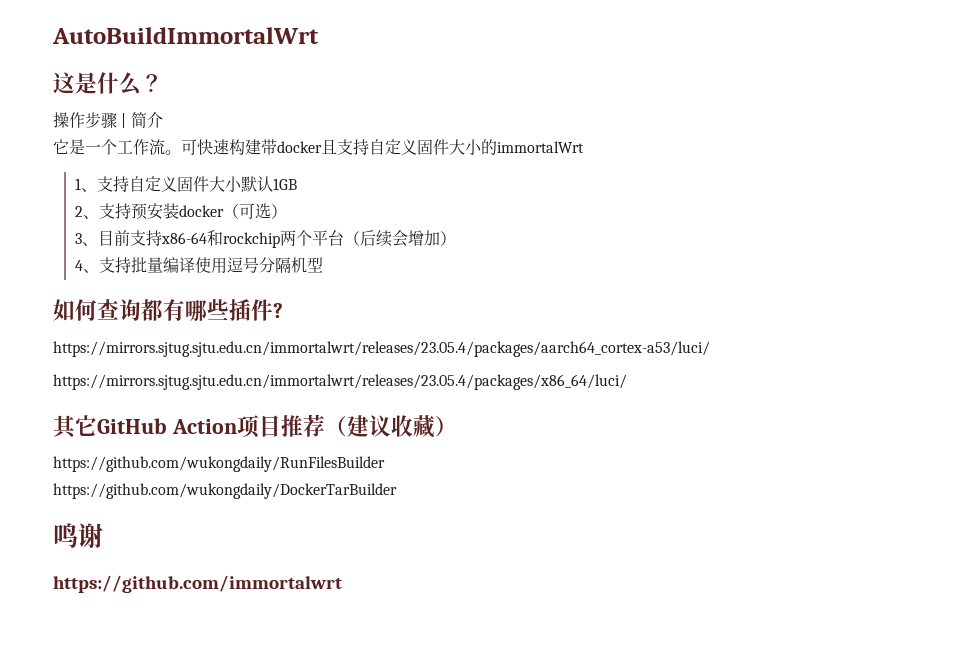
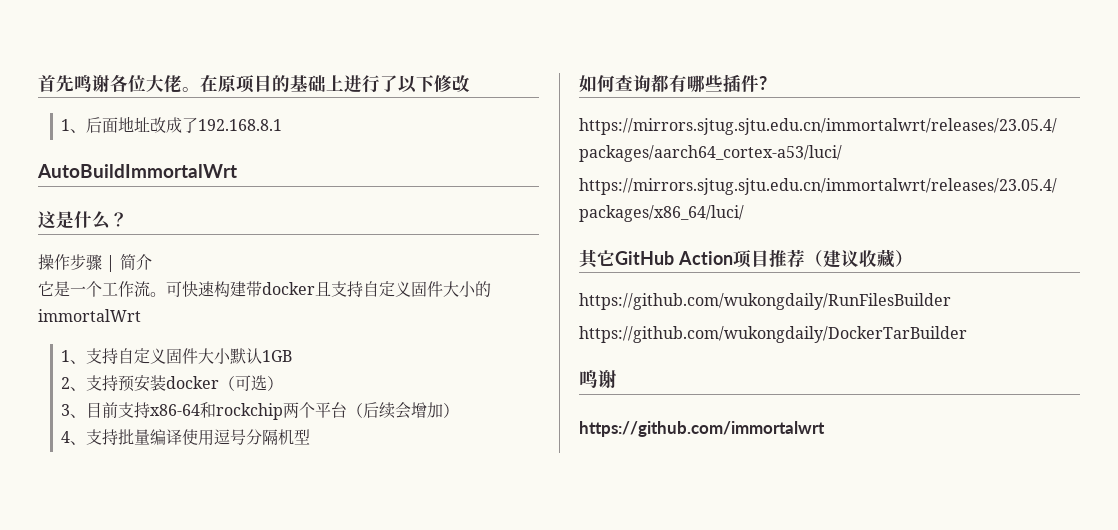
(52, 35) none -> [38,74,470,93] [61,116,283,133] 首先鸣谢各位大佬。在原项目的基础上进行了以下修改 // 1、后面地址改成了192.168.8.1 //

